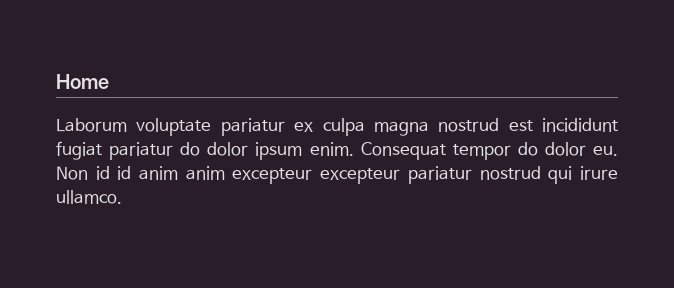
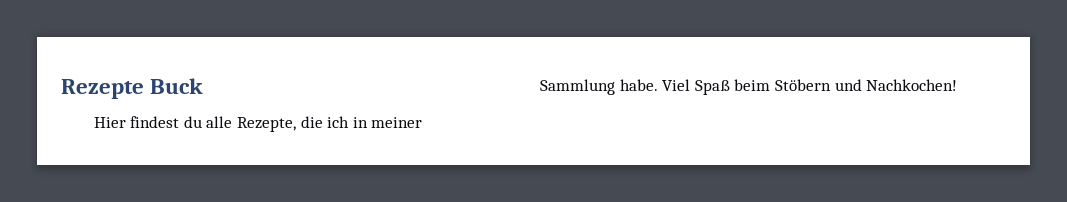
[56,74,109,89] [56,118,618,136] [56,141,619,160] [56,166,618,184] [56,190,122,204] Home // Laborum voluptate pariatur ex culpa magna nostrud est incididunt fugiat pariatur do dolor ipsum enim. Consequat tempor do dolor eu. Non id id anim anim excepteur excepteur pariatur nostrud qui irure ullamco. -> [61,78,204,99] [93,116,423,132] [540,79,958,95] Rezepte Buck // Hier findest du alle Rezepte, die ich in meiner Sammlung habe. Viel Spaß beim Stöbern und Nachkochen!

